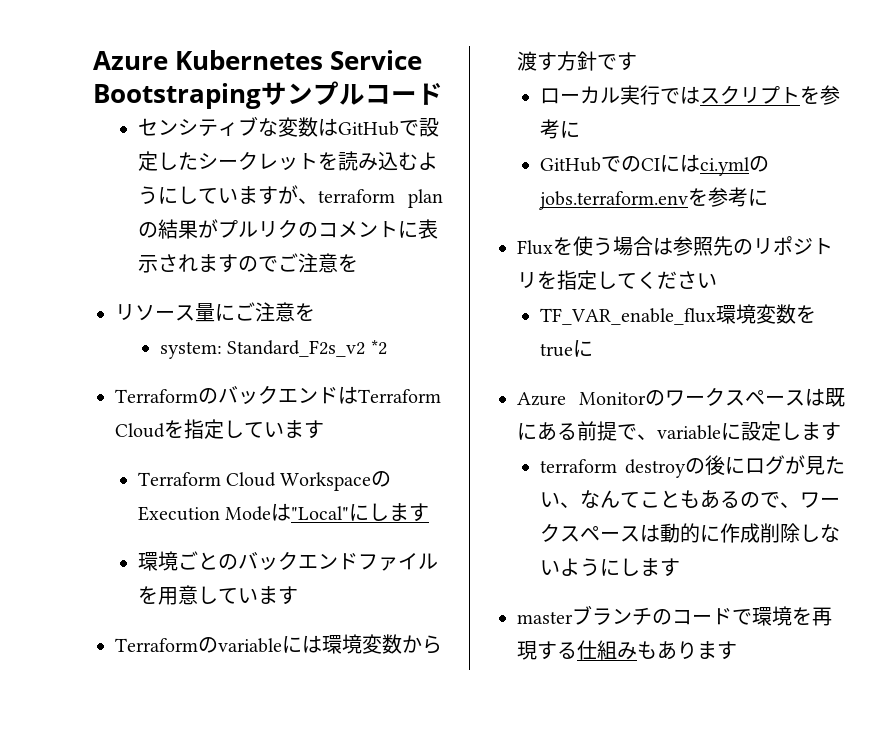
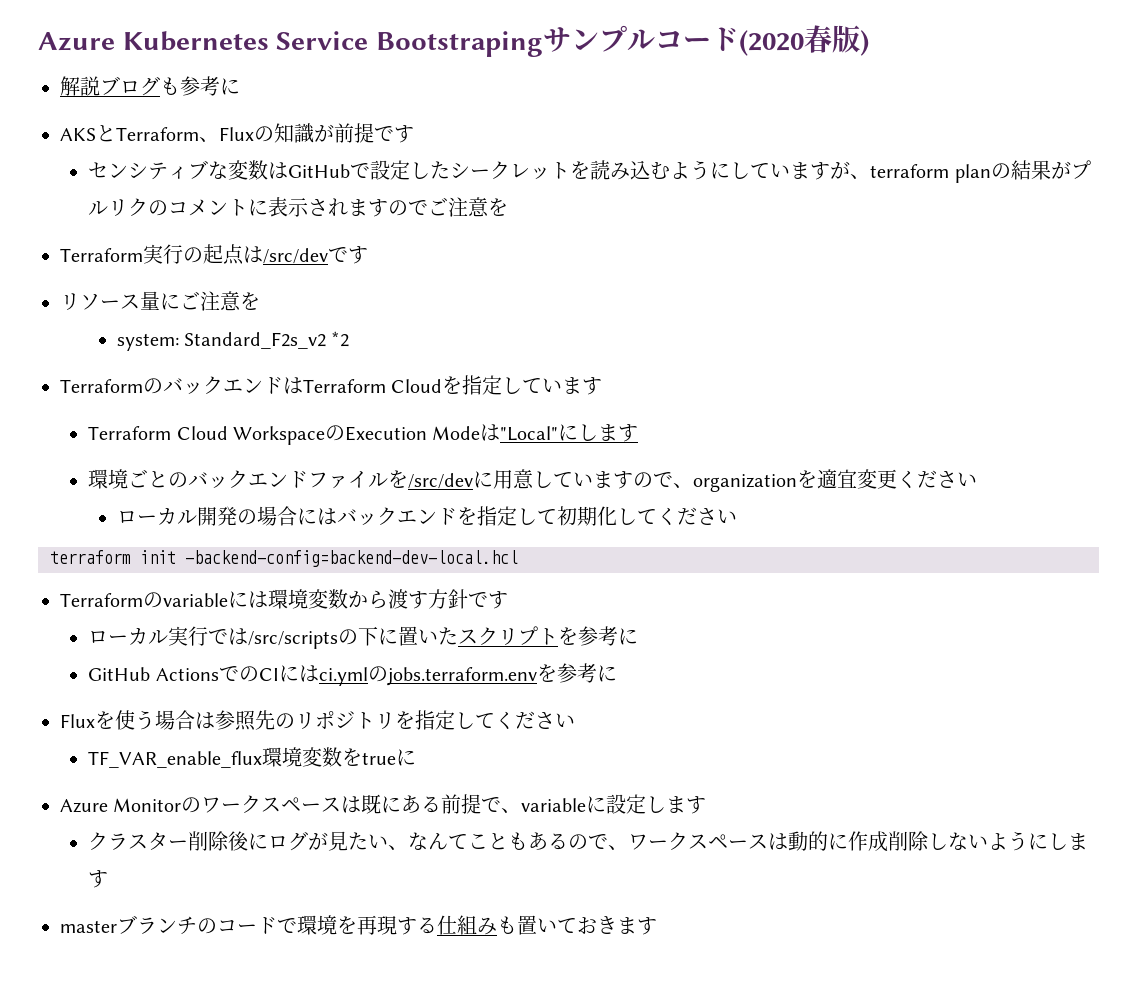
(443, 94) none -> [738,25,869,56] [60,76,240,96] [60,123,414,143] (2020春版) // 解説ブログも参考に // AKSとTerraform、Fluxの知識が前提です
(358, 263) none -> [60,244,368,265] // Terraform実行の起点は/src/devです
(158, 595) none -> [408,471,494,489] /src/devに
(298, 595) none -> [633,469,978,492] [116,506,737,526] [50,550,518,567] ので、organizationを適宜変更ください // ローカル開発の場合にはバックエンドを指定して初期化してください // terraform init -backend-config=backend-dev-local.hcl
(700, 95) none -> [248,626,459,649] /src/scriptsの下に置いた
(601, 164) none -> [155,668,219,681] Actions
[539,458,705,478] terraform destroyの -> [88,831,230,851] クラスター削除
[657,641,697,660] あり -> [517,915,617,935] 置いておき

